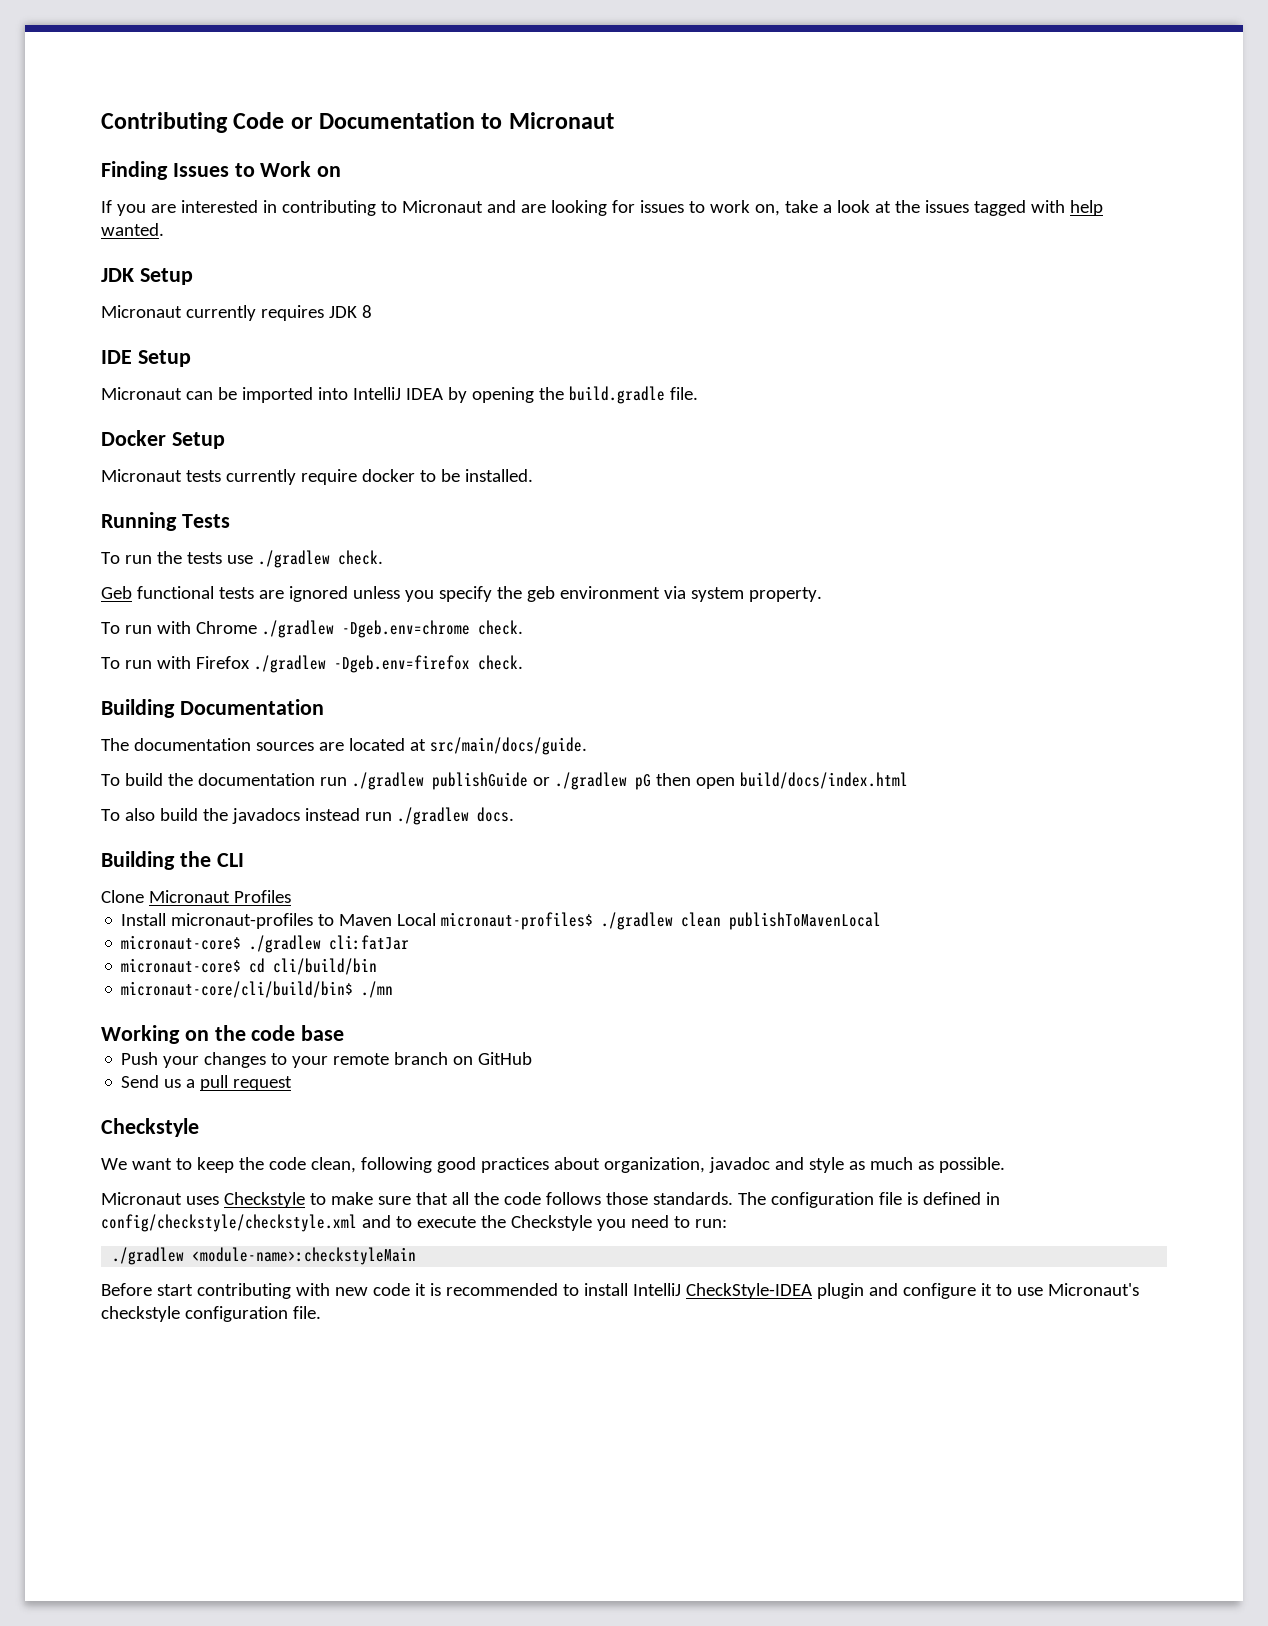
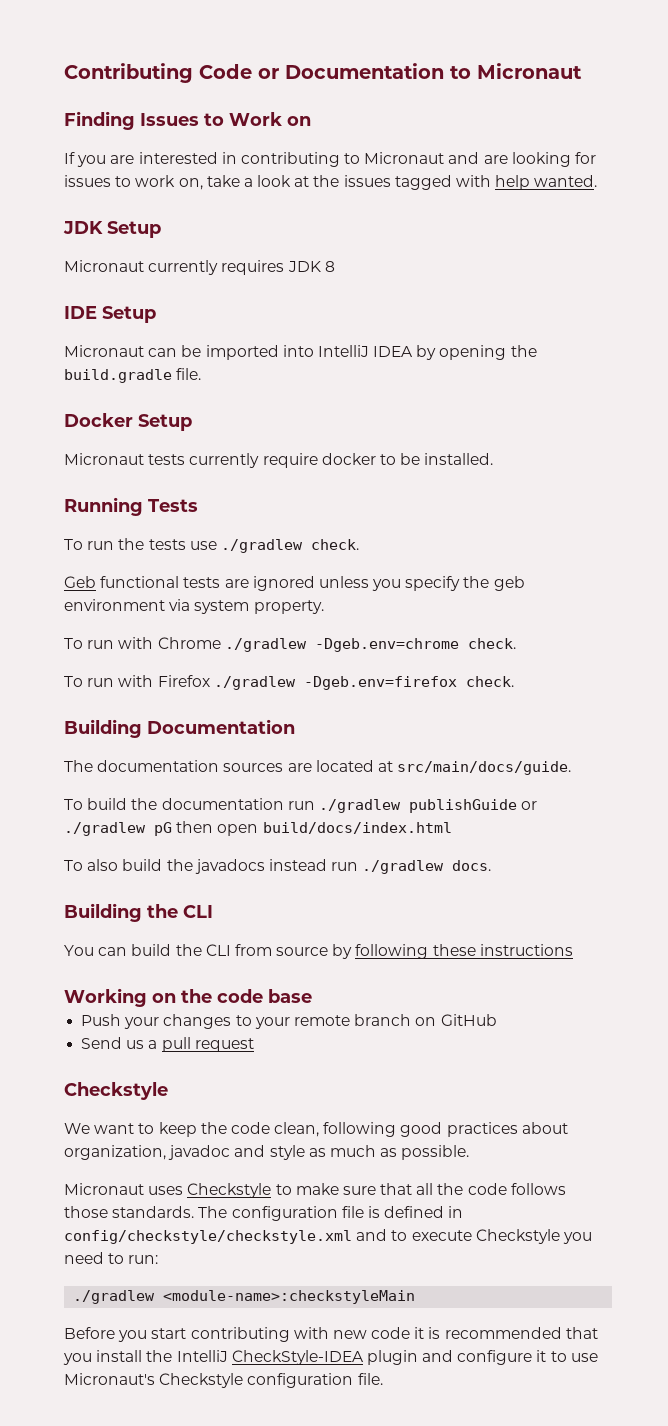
[101,890,291,903] [121,912,882,930] [121,935,410,953] [121,958,378,975] [121,981,394,998] Clone Micronaut Profiles // Install micronaut-profiles to Maven Local micronaut-profiles$ ./gradlew clean publishToMavenLocal // micronaut-core$ ./gradlew cli:fatJar // micronaut-core$ cd cli/build/bin // micronaut-core/cli/build/bin$ ./mn -> [64,944,573,959] You can build the CLI from source by following these instructions
[480,1215,506,1228] the -> (472, 1235) none
(152, 1289) none -> [118,1330,148,1342] you
[562,1283,628,1296] to install -> [565,1327,598,1339] [63,1350,173,1365] that you install the
[101,1306,180,1322] checkstyle -> [159,1373,244,1388] Checkstyle

